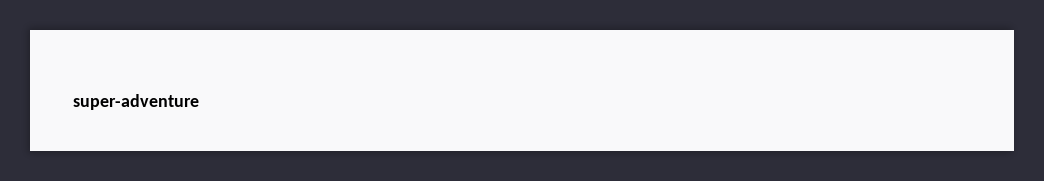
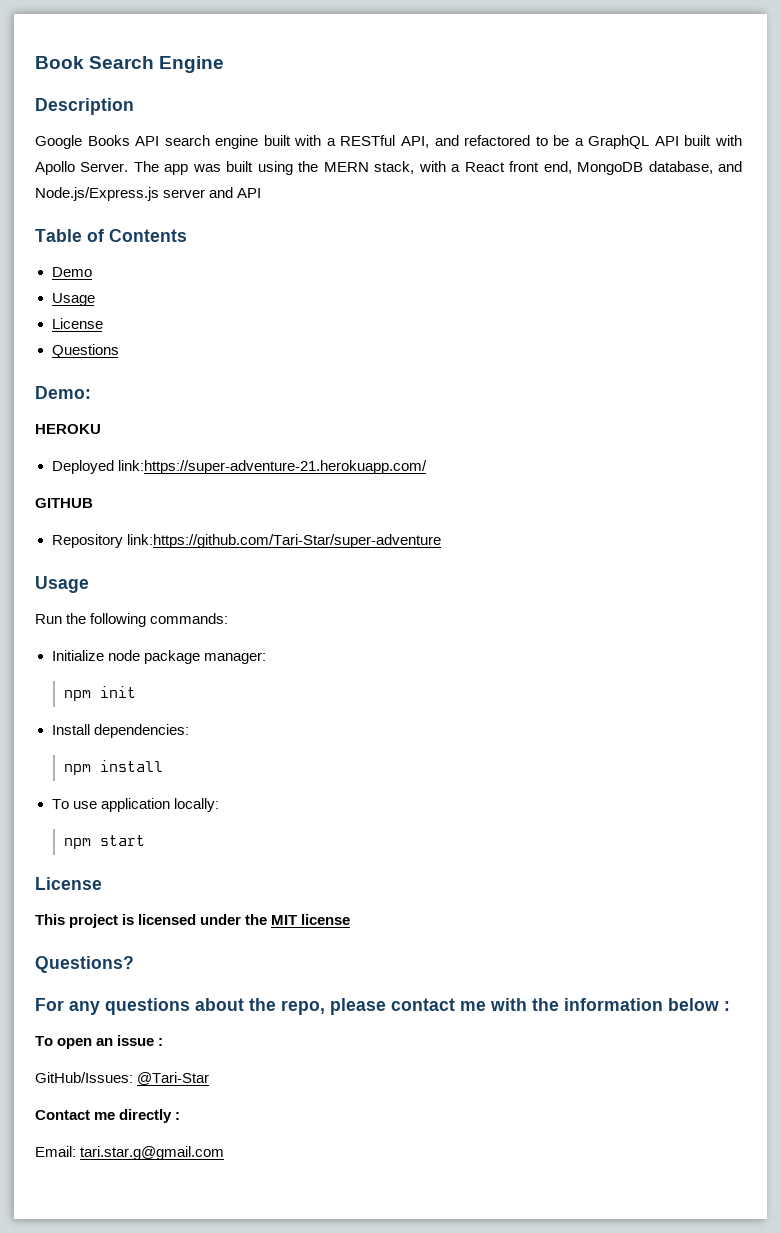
[73,94,199,110] super-adventure -> [35,56,225,73] [35,98,134,115] [35,135,742,149] [35,161,743,175] [35,187,262,201] [35,229,187,242] [51,267,92,277] [51,293,95,306] [51,318,103,329] [51,344,119,358] [35,386,91,399] [35,424,101,434] [51,460,427,474] [35,498,93,508] [51,534,441,548] [35,576,89,593] [35,613,229,627] [51,650,266,664] [63,686,136,701] [51,724,189,738] [63,760,163,775] [51,798,219,812] [63,835,145,849] [35,877,102,890] [35,914,351,928] [35,956,134,973] [35,998,730,1015] [35,1035,164,1049] [35,1072,210,1085] [35,1109,181,1123] [35,1146,225,1160] Book Search Engine // Description // Google Books API search engine built with a RESTful API, and refactored to be a GraphQL API built with Apollo Server. The app was built using the MERN stack, with a React front end, MongoDB database, and Node.js/Express.js server and API // Table of Contents // Demo // Usage // License // Questions // Demo: // HEROKU // Deployed link:https://super-adventure-21.herokuapp.com/ // GITHUB // Repository link:https://github.com/Tari-Star/super-adventure // Usage // Run the following commands: // Initialize node package manager: // npm init // Install dependencies: // npm install // To use application locally: // npm start // License // This project is licensed under the MIT license // Questions? // For any questions about the repo, please contact me with the information below : // To open an issue : // GitHub/Issues: @Tari-Star // Contact me directly : // Email: tari.star.g@gmail.com

